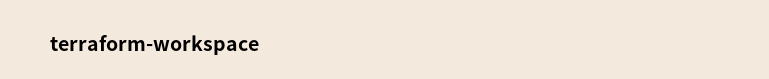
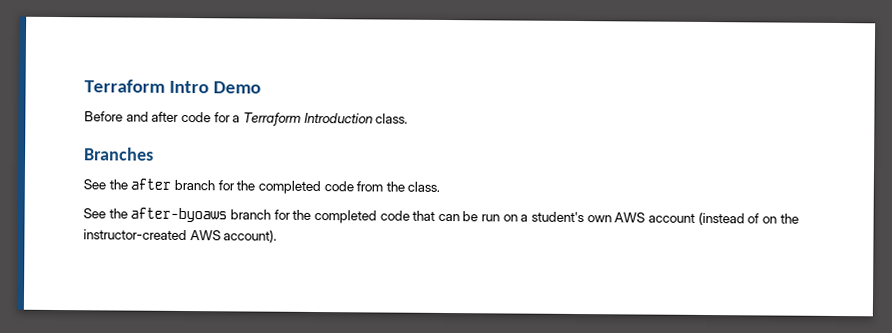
[50,35,259,55] terraform-workspace -> [84,79,262,94] [84,111,409,126] [84,147,154,161] [83,178,441,195] [83,207,799,226] [83,229,278,243] Terraform Intro Demo // Before and after code for a Terraform Introduction class. // Branches // See the after branch for the completed code from the class. // See the after-byoaws branch for the completed code that can be run on a student's own AWS account (instead of on the instructor-created AWS account).

